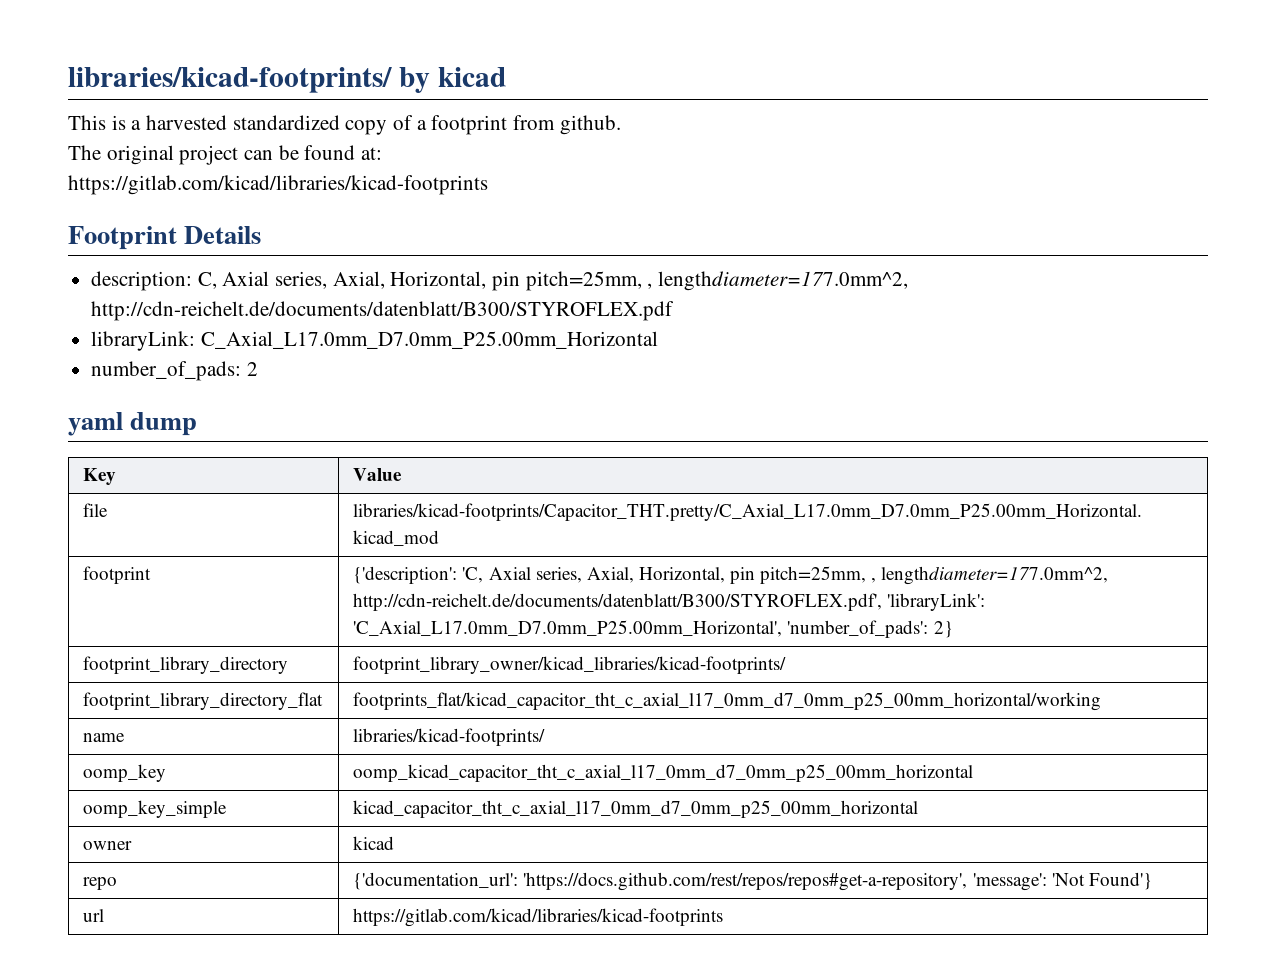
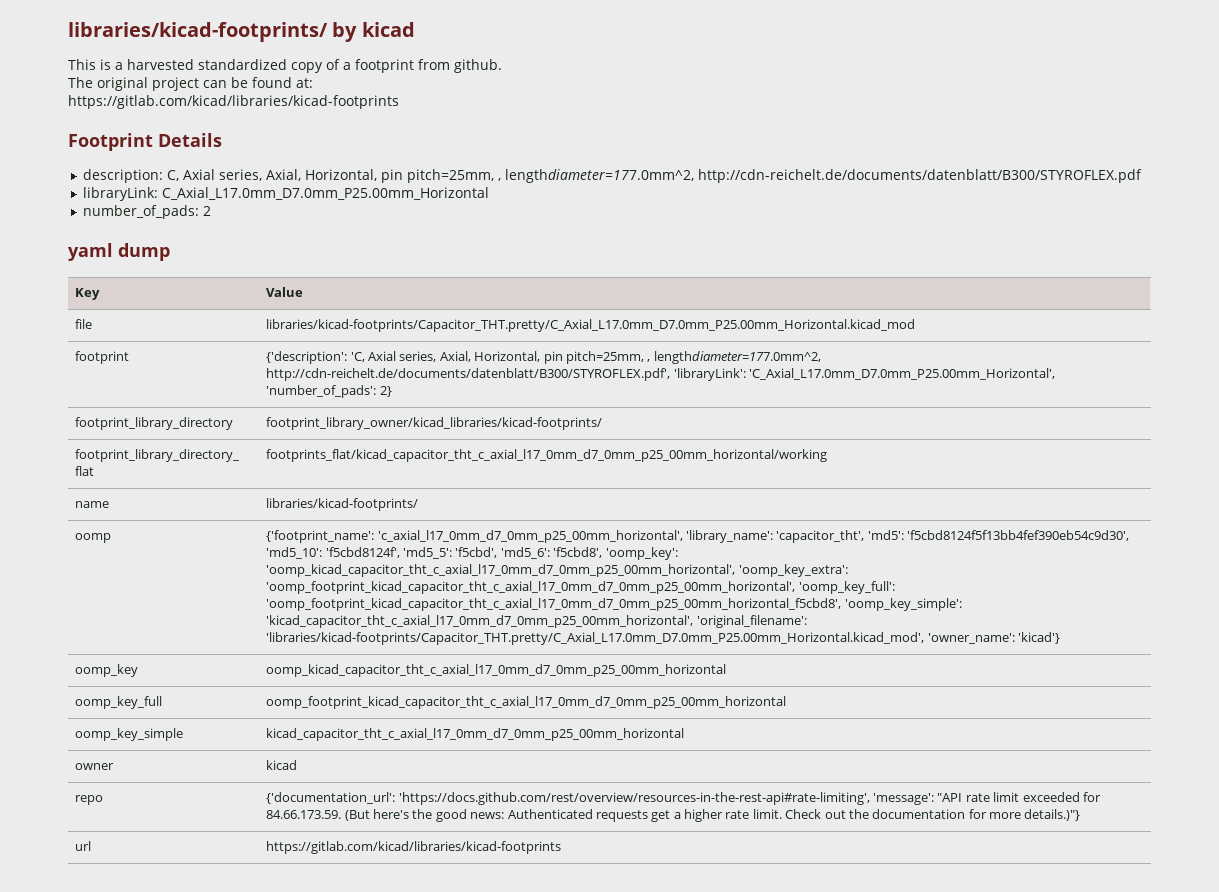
(546, 737) none -> [75,533,112,543] [266,530,1130,543] [266,547,678,560] [266,564,848,577] [266,581,895,594] [266,598,962,611] [266,615,807,628] [266,632,1061,645] // oomp | {'footprint_name': 'c_axial_l17_0mm_d7_0mm_p25_00mm_horizontal', 'library_name': 'capacitor_tht', 'md5': 'f5cbd8124f5f13bb4fef390eb54c9d30', 'md5_10': 'f5cbd8124f', 'md5_5': 'f5cbd', 'md5_6': 'f5cbd8', 'oomp_key': 'oomp_kicad_capacitor_tht_c_axial_l17_0mm_d7_0mm_p25_00mm_horizontal', 'oomp_key_extra': 'oomp_footprint_kicad_capacitor_tht_c_axial_l17_0mm_d7_0mm_p25_00mm_horizontal', 'oomp_key_full': 'oomp_footprint_kicad_capacitor_tht_c_axial_l17_0mm_d7_0mm_p25_00mm_horizontal_f5cbd8', 'oomp_key_simple': 'kicad_capacitor_tht_c_axial_l17_0mm_d7_0mm_p25_00mm_horizontal', 'original_filename': 'libraries/kicad-footprints/Capacitor_THT.pretty/C_Axial_L17.0mm_D7.0mm_P25.00mm_Horizontal.kicad_mod', 'owner_name': 'kicad'}
(974, 773) none -> [75,696,163,709] [266,696,787,709] // oomp_key_full | oomp_footprint_kicad_capacitor_tht_c_axial_l17_0mm_d7_0mm_p25_00mm_horizontal
[523,872,1152,891] 'https://docs.github.com/rest/repos/repos#get-a-repository', 'message': 'Not Found'} -> [398,792,1101,805] [266,809,1081,822] 'https://docs.github.com/rest/overview/resources-in-the-rest-api#rate-limiting', 'message': "API rate limit exceeded for 84.66.173.59. (But here's the good news: Authenticated requests get a higher rate limit. Check out the documentation for more details.)"}

